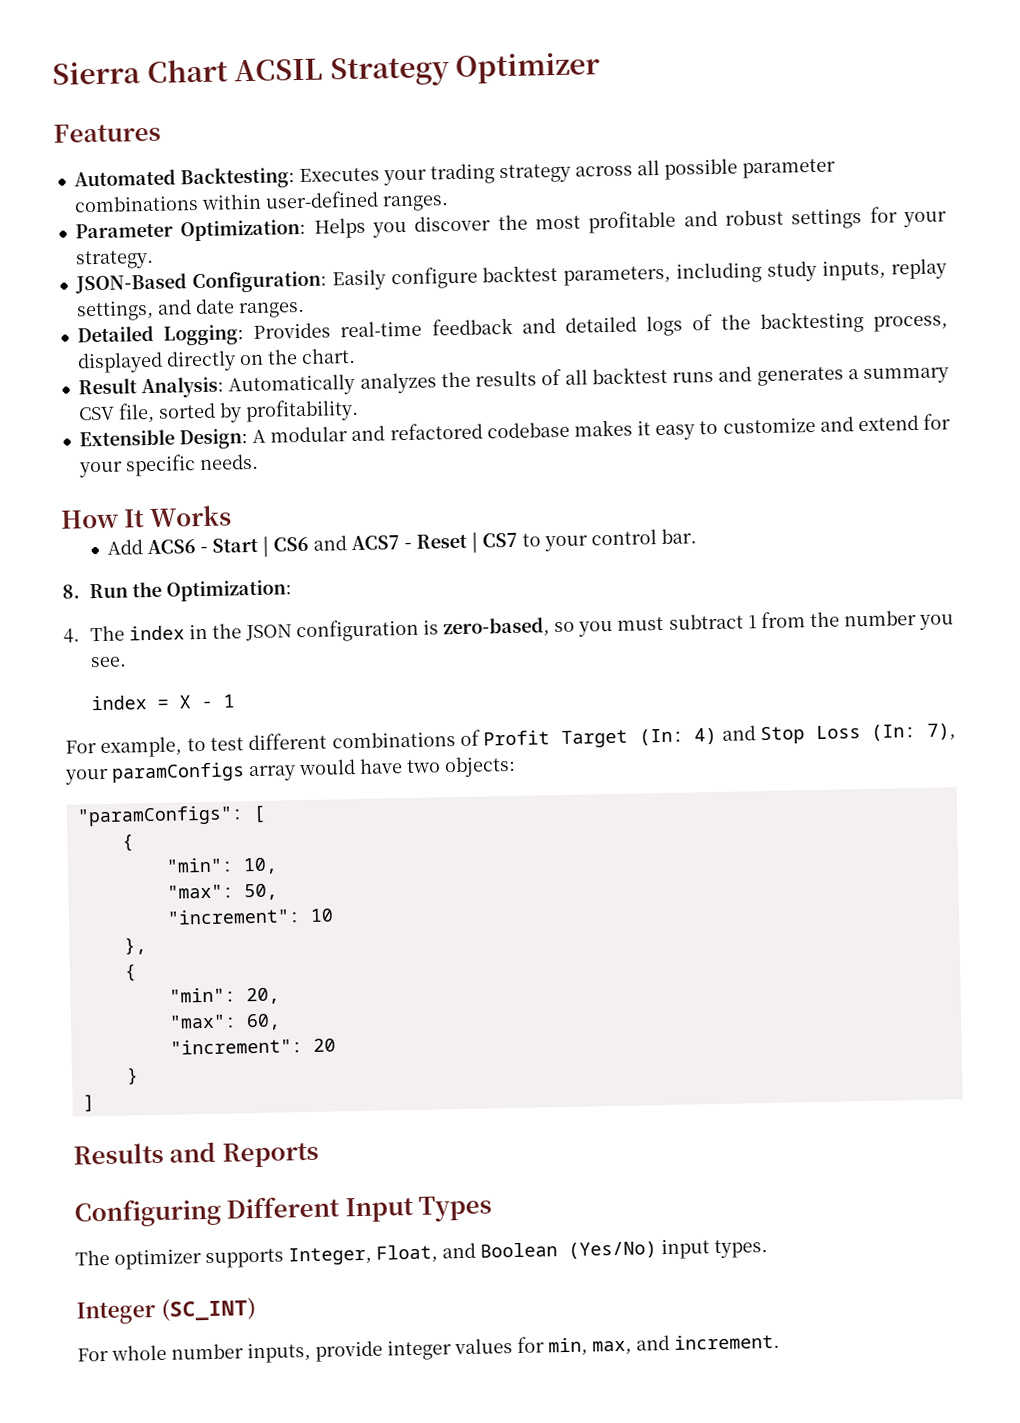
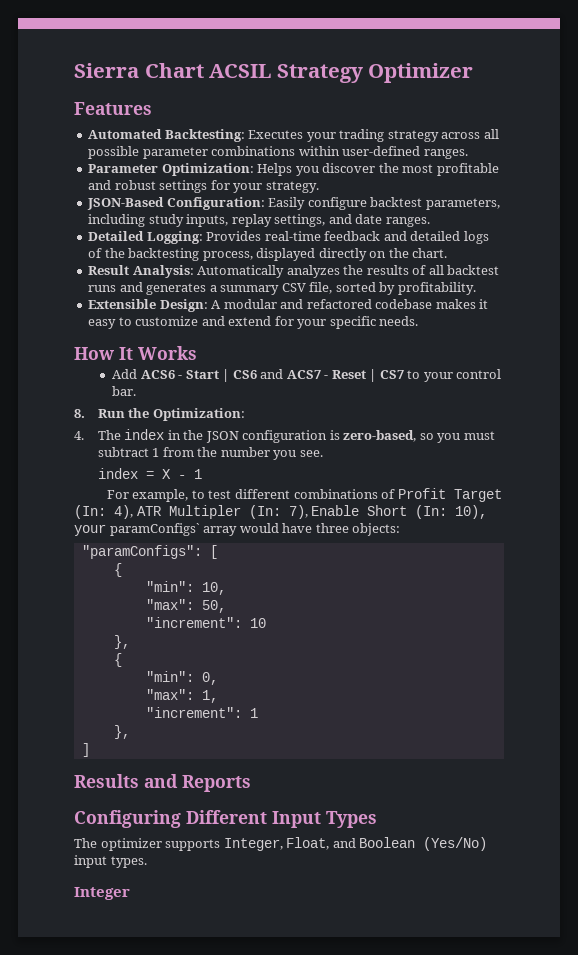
[694,723,957,745] [65,762,245,785] 4) and Stop Loss (In: 7), your paramConfigs -> [114,505,488,519] [74,523,200,536] 4), ATR Multipler (In: 7), Enable Short (In: 10), your paramConfigs`
[406,759,441,774] two -> [315,523,349,533] three
[245,987,280,1005] [168,1013,281,1031] [169,1038,336,1055] [125,1067,139,1085] 20, // "max": 60, // "increment": 20 // } -> [201,672,218,685] [145,689,218,703] [145,707,258,718] [113,725,130,739] 0, // "max": 1, // "increment": 1 // },
[160,1297,256,1321] [77,1333,780,1364] (SC_INT) // For whole number inputs, provide integer values for min, max, and increment. -> (130, 893) none

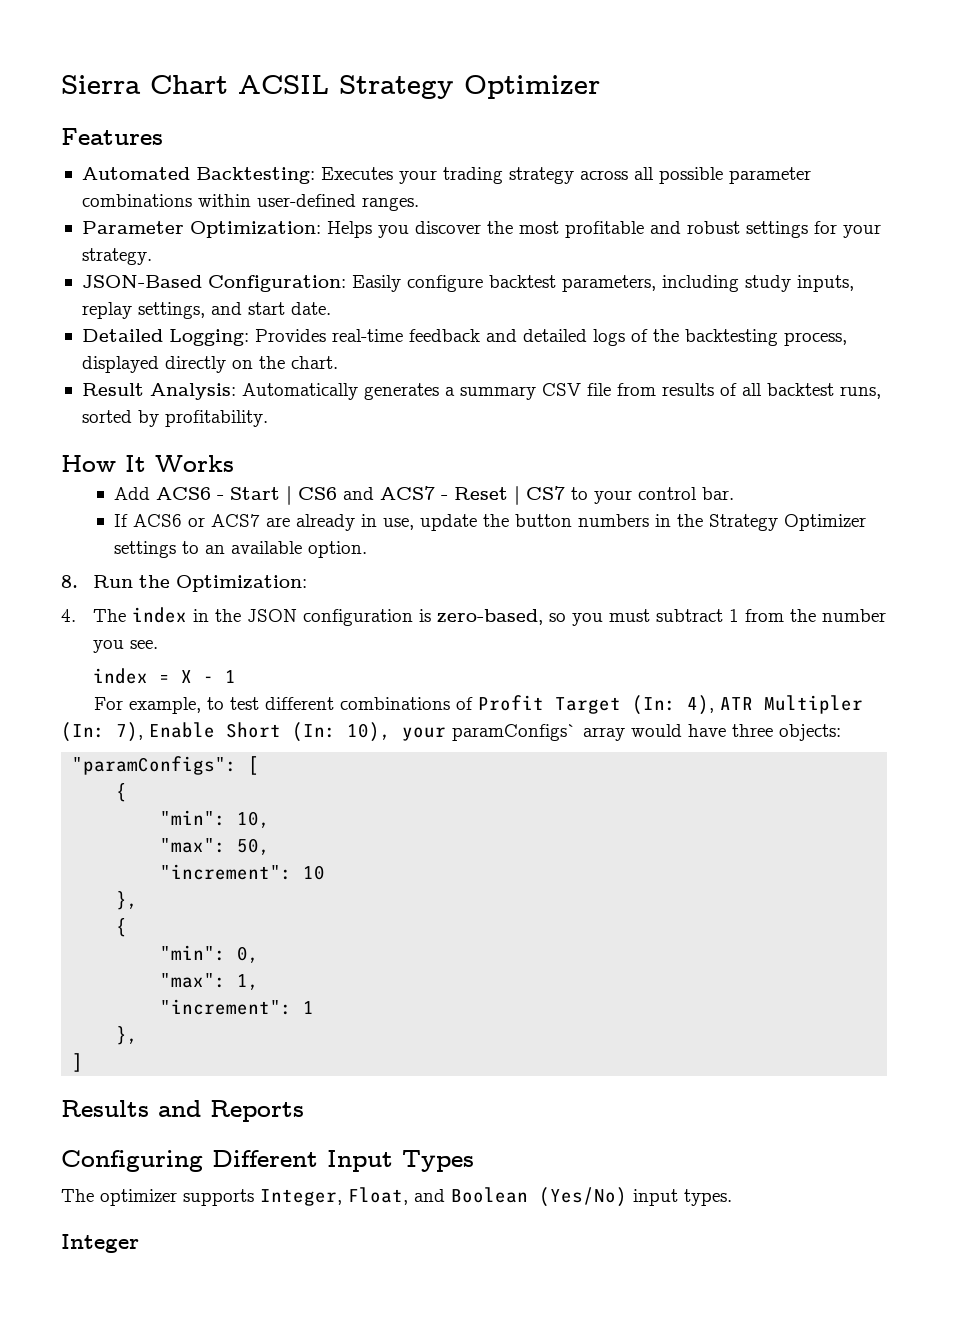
[355,214,430,227] date ranges. -> [247,302,331,315] start date.
[286,265,500,278] [88,282,476,295] [88,299,489,312] [88,316,419,329] analyzes the results of all backtest runs and generates a summary CSV file, sorted by profitability. // Extensible Design: A modular and refactored codebase makes it easy to customize and extend for your specific needs. -> [363,383,881,400] [81,410,268,427] generates a summary CSV file from results of all backtest runs, sorted by profitability.
(137, 391) none -> [114,514,867,531] [114,541,368,558] // If ACS6 or ACS7 are already in use, update the button numbers in the Strategy Optimizer settings to an available option.

